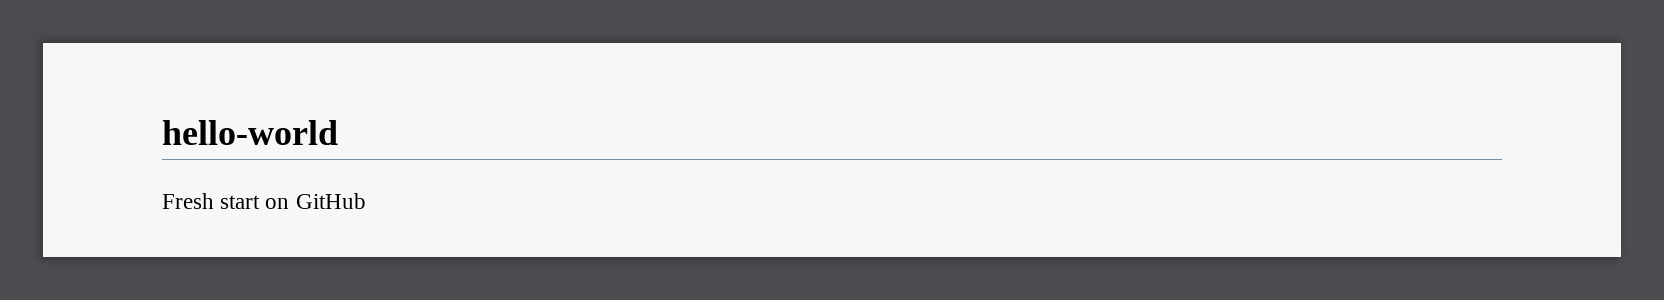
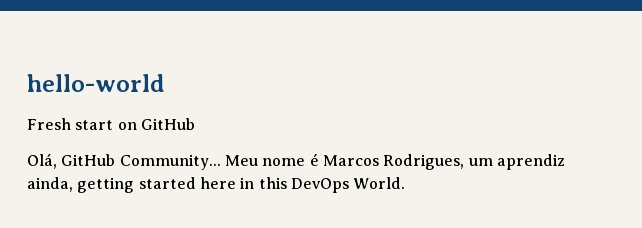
(366, 201) none -> [27,153,565,170] [27,177,406,193] // Olá, GitHub Community... Meu nome é Marcos Rodrigues, um aprendiz ainda, getting started here in this DevOps World.

